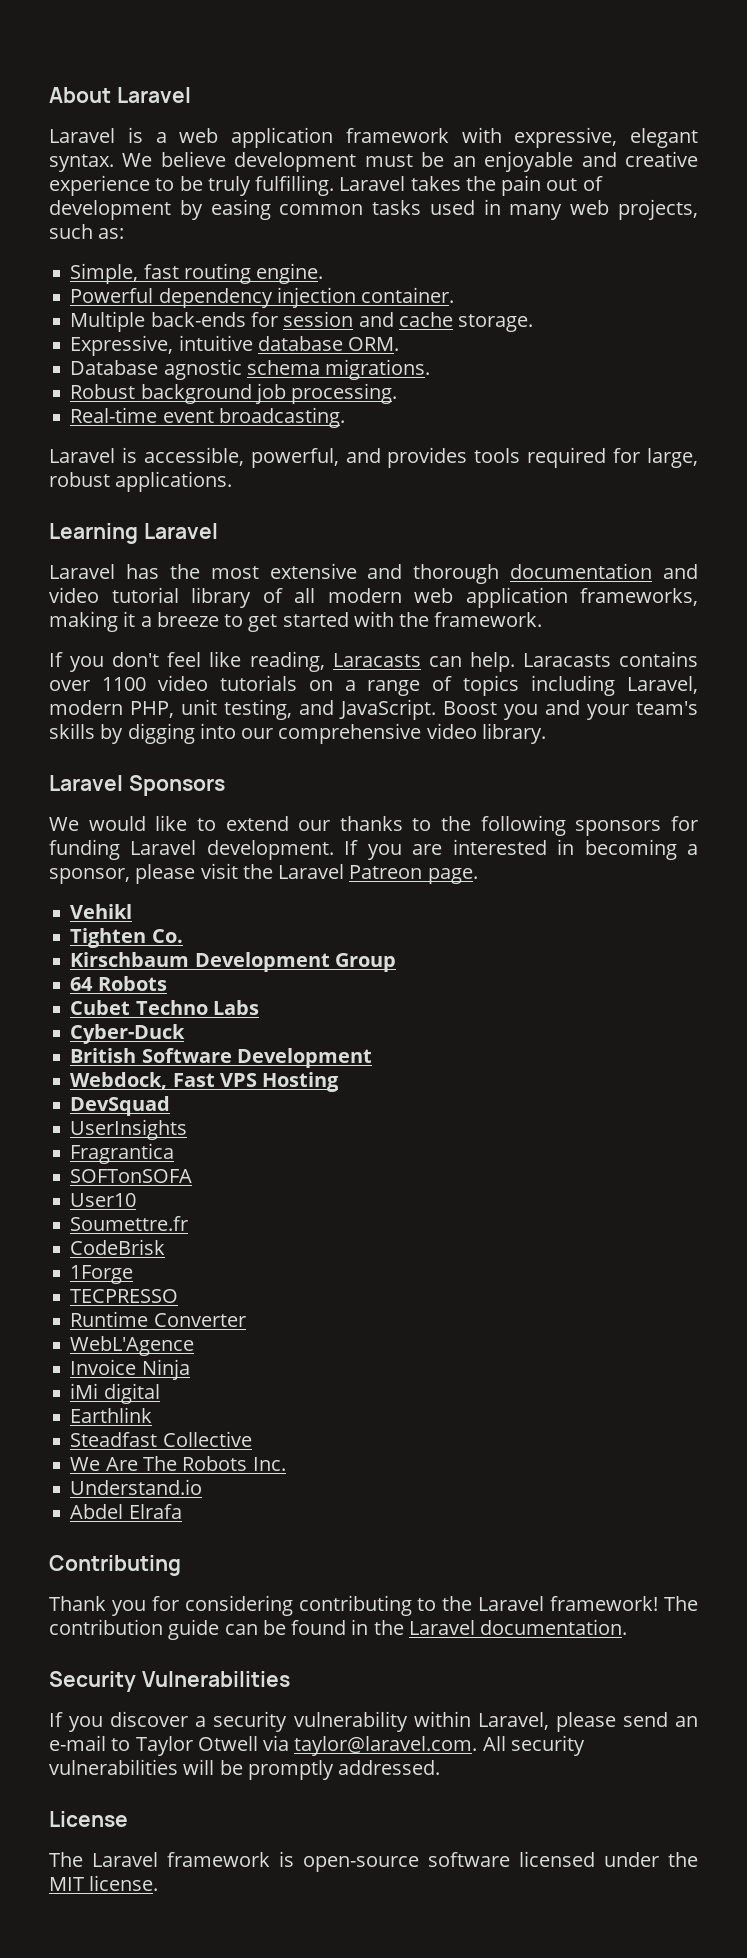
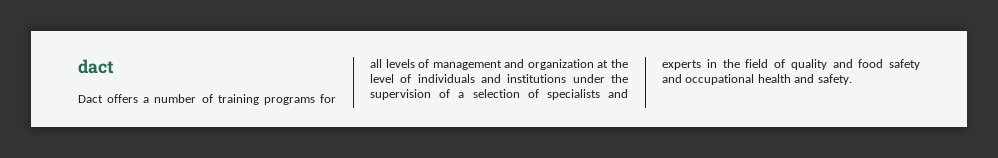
[49,87,191,103] [49,127,698,148] [49,151,699,172] [49,175,603,196] [49,199,698,220] [49,224,125,239] [70,263,324,284] [70,287,455,308] [70,311,534,332] [70,335,400,356] [70,359,431,380] [70,383,398,404] [70,407,345,428] [49,447,699,468] [49,471,233,492] [49,523,218,544] [49,563,698,584] [49,587,698,608] [49,611,543,632] [49,651,699,672] [49,675,698,696] [49,699,698,720] [49,723,546,744] [49,775,225,796] [49,815,698,836] [49,839,699,860] [49,863,478,884] [70,904,133,919] [70,928,183,948] [70,952,396,972] [70,976,167,991] [70,1000,259,1015] [70,1024,186,1044] [70,1048,372,1068] [70,1072,340,1092] [70,1096,171,1116] [70,1119,188,1140] [70,1143,175,1164] [70,1169,193,1183] [70,1193,137,1207] [70,1216,189,1231] [70,1239,166,1255] [70,1265,134,1284] [70,1289,179,1303] [70,1311,246,1327] [70,1336,195,1356] [70,1359,190,1380] [70,1383,160,1404] [70,1407,153,1423] [70,1431,252,1447] [70,1456,286,1471] [70,1479,203,1495] [70,1504,182,1519] [49,1555,181,1576] [49,1595,699,1616] [49,1619,628,1640] [49,1671,290,1692] [49,1711,699,1732] [49,1735,585,1756] [49,1759,441,1780] [49,1811,128,1827] [49,1851,698,1872] [49,1875,159,1891] About Laravel // Laravel is a web application framework with expressive, elegant syntax. We believe development must be an enjoyable and creative experience to be truly fulfilling. Laravel takes the pain out of development by easing common tasks used in many web projects, such as: // Simple, fast routing engine. // Powerful dependency injection container. // Multiple back-ends for session and cache storage. // Expressive, intuitive database ORM. // Database agnostic schema migrations. // Robust background job processing. // Real-time event broadcasting. // Laravel is accessible, powerful, and provides tools required for large, robust applications. // Learning Laravel // Laravel has the most extensive and thorough documentation and video tutorial library of all modern web application frameworks, making it a breeze to get started with the framework. // If you don't feel like reading, Laracasts can help. Laracasts contains over 1100 video tutorials on a range of topics including Laravel, modern PHP, unit testing, and JavaScript. Boost you and your team's skills by digging into our comprehensive video library. // Laravel Sponsors // We would like to extend our thanks to the following sponsors for funding Laravel development. If you are interested in becoming a sponsor, please visit the Laravel Patreon page. // Vehikl // Tighten Co. // Kirschbaum Development Group // 64 Robots // Cubet Techno Labs // Cyber-Duck // British Software Development // Webdock, Fast VPS Hosting // DevSquad // UserInsights // Fragrantica // SOFTonSOFA // User10 // Soumettre.fr // CodeBrisk // 1Forge // TECPRESSO // Runtime Converter // WebL'Agence // Invoice Ninja // iMi digital // Earthlink // Steadfast Collective // We Are The Robots Inc. // Understand.io // Abdel Elrafa // Contributing // Thank you for considering contributing to the Laravel framework! The contribution guide can be found in the Laravel documentation. // Security Vulnerabilities // If you discover a security vulnerability within Laravel, please send an e-mail to Taylor Otwell via taylor@laravel.com. All security vulnerabilities will be promptly addressed. // License // The Laravel framework is open-source software licensed under the MIT license. -> [78,59,114,74] [78,94,336,105] [370,59,628,70] [370,74,628,83] [370,89,628,100] [662,59,920,70] [662,74,852,85] dact // Dact offers a number of training programs for all levels of management and organization at the level of individuals and institutions under the supervision of a selection of specialists and experts in the field of quality and food safety and occupational health and safety.

